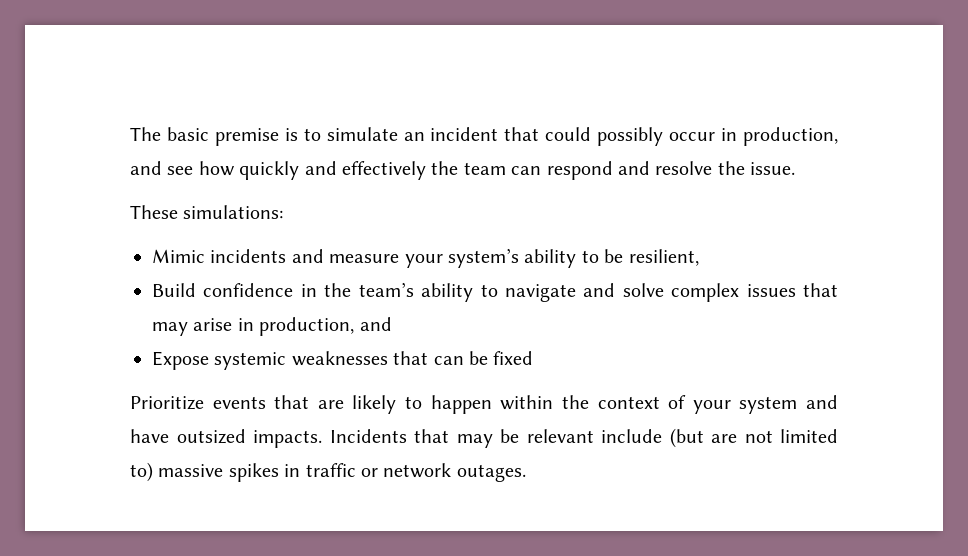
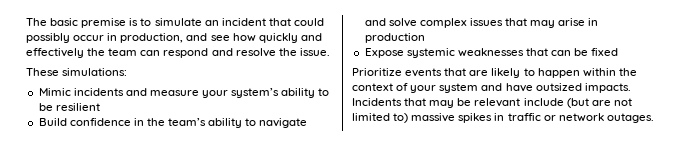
[628,249,699,266] resilient, -> [55,103,100,111] resilient
[259,317,392,336] production, and -> [364,33,425,43] production

